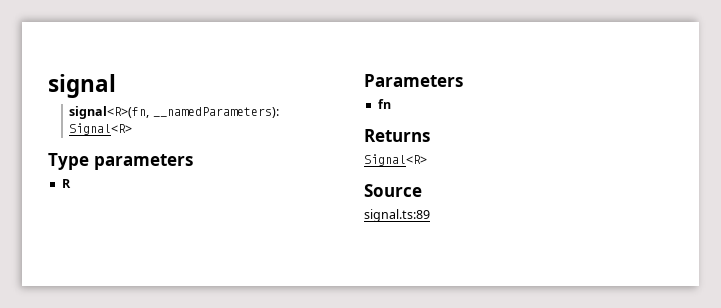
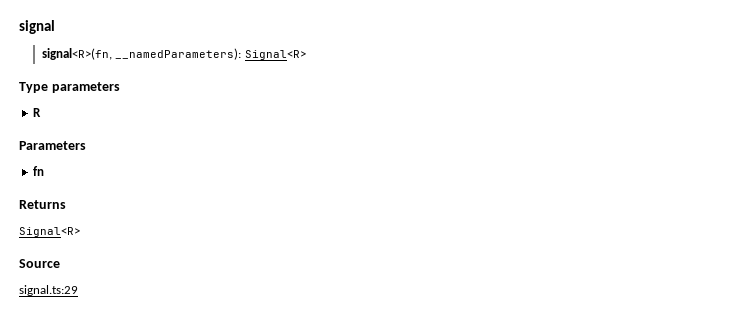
[364,209,430,222] signal.ts:89 -> [19,285,78,296] signal.ts:29

